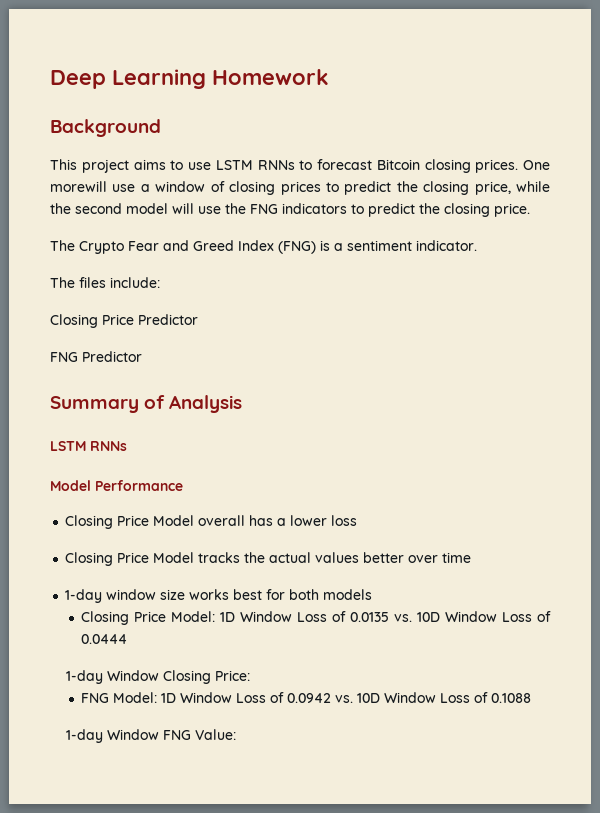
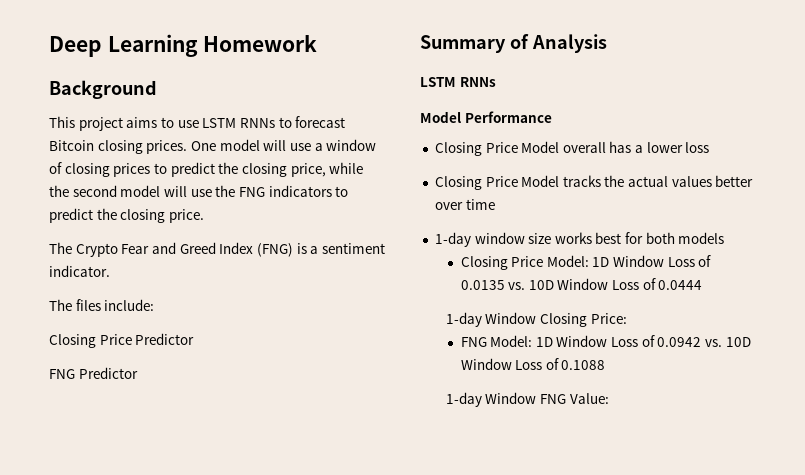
[50,181,107,192] morewill -> [219,139,287,151] model will

